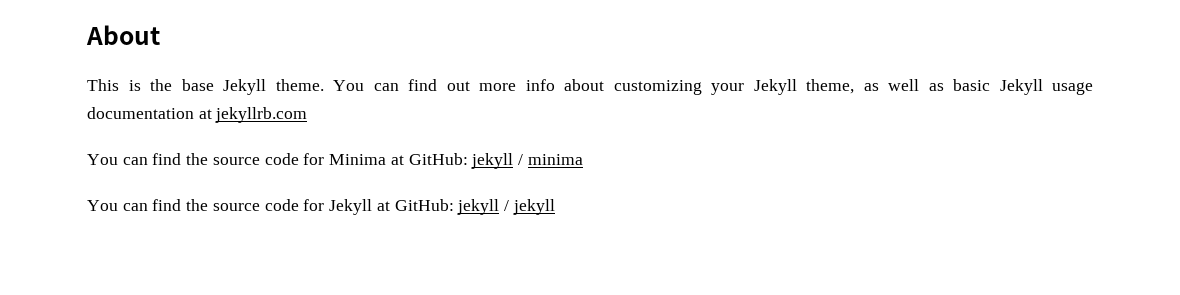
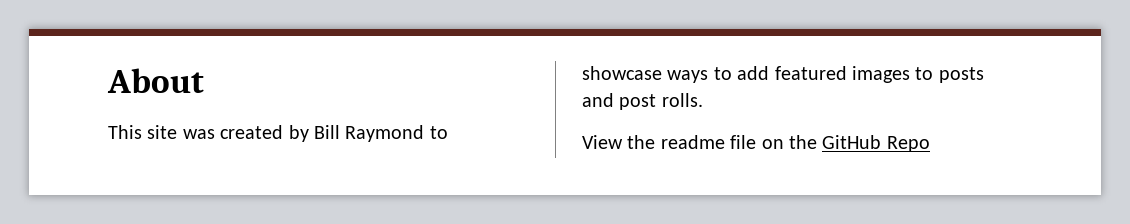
[128,79,1093,95] [87,107,308,123] [87,153,583,169] [87,199,555,215] is the base Jekyll theme. You can find out more info about customizing your Jekyll theme, as well as basic Jekyll usage documentation at jekyllrb.com // You can find the source code for Minima at GitHub: jekyll / minima // You can find the source code for Jekyll at GitHub: jekyll / jekyll -> [147,125,448,142] [582,66,984,83] [582,93,703,110] [582,135,930,152] site was created by Bill Raymond to showcase ways to add featured images to posts and post rolls. // View the readme file on the GitHub Repo

